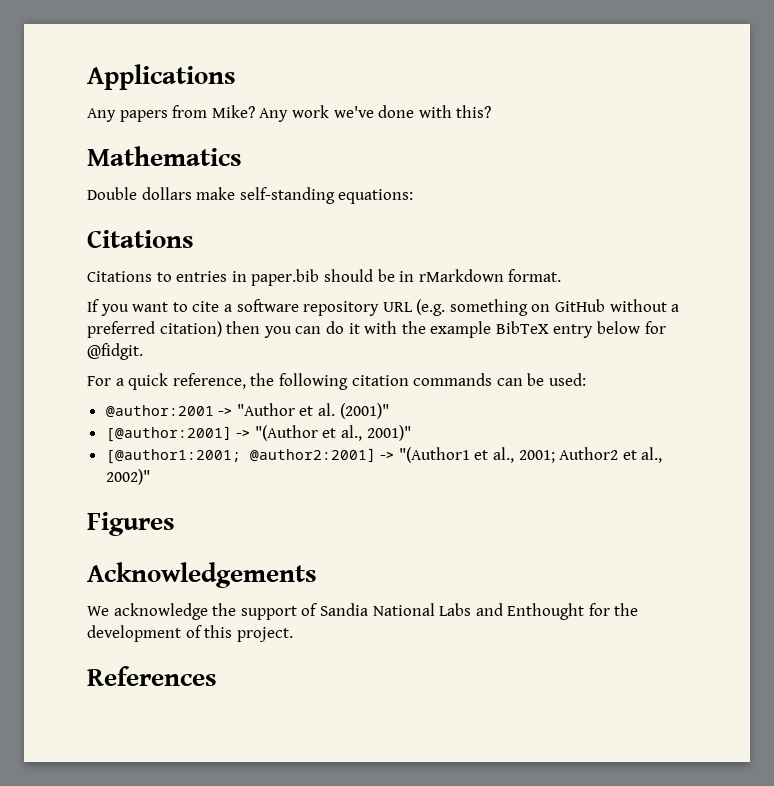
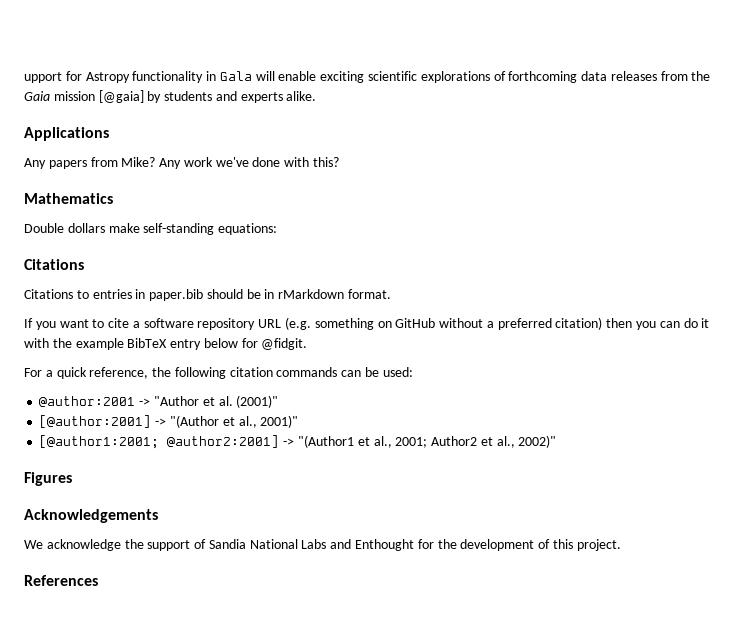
(87, 77) none -> [24,71,711,83] [24,90,317,103] upport for Astropy functionality in Gala will enable exciting scientific explorations of forthcoming data releases from the Gaia mission [@gaia] by students and experts alike. //

